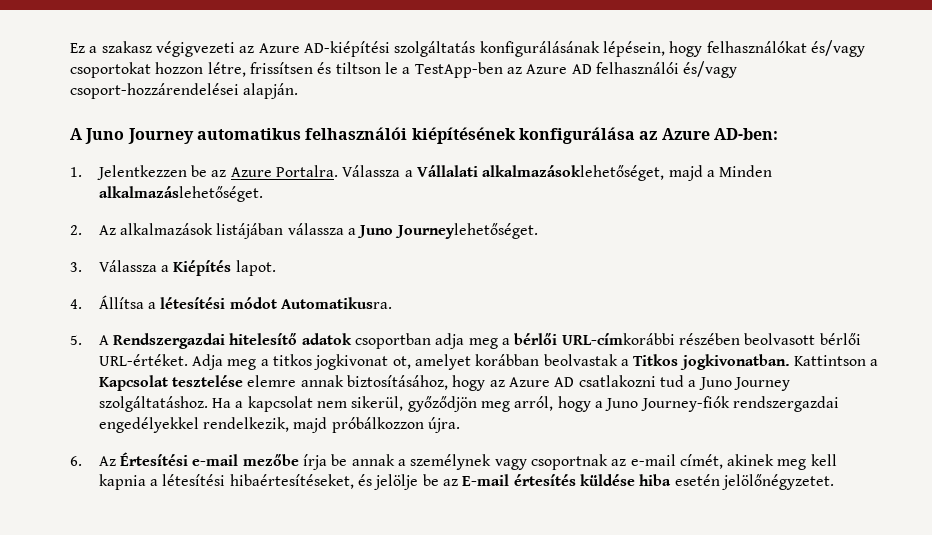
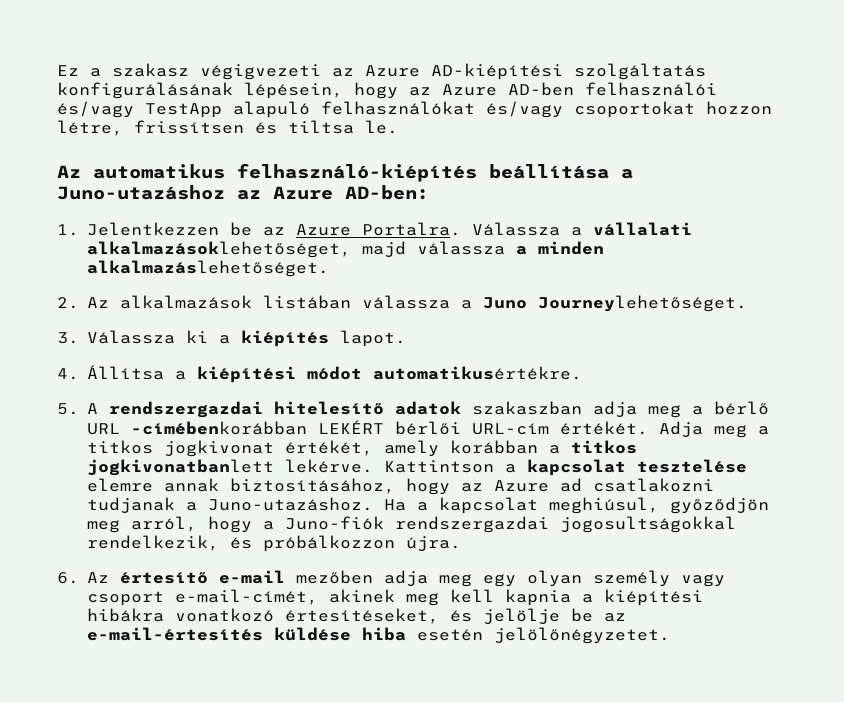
(703, 49) none -> [409,82,717,96] [57,101,310,118] az Azure AD-ben felhasználói és/vagy TestApp alapuló
[335,61,738,78] [70,83,299,99] [70,127,635,144] tiltson le a TestApp-ben az Azure AD felhasználói és/vagy csoport-hozzárendelései alapján. // A Juno Journey automatikus felhasználói kiépítésének konfigurálása -> [288,120,398,134] [57,163,633,182] [57,185,225,200] tiltsa le. // Az automatikus felhasználó-kiépítés beállítása a Juno-utazáshoz
[416,165,478,177] Vállalati -> [592,222,692,236] vállalati
[706,165,773,177] a Minden -> [416,241,604,255] válassza a minden
[216,223,284,239] listájában -> [262,295,351,309] listában
[160,260,232,276] a Kiépítés -> [185,330,329,347] ki a kiépítés
[160,297,392,309] létesítési módot Automatikusra. -> [196,366,582,383] kiépítési módot automatikusértékre.
[112,333,225,349] Rendszergazdai -> [108,401,263,418] rendszergazdai
[354,333,431,349] csoportban -> [471,401,582,415] szakaszban
[514,333,861,345] [98,354,188,366] bérlői URL-címkorábbi részében beolvasott bérlői URL-értéket. -> [713,401,769,415] [86,420,648,435] bérlő URL -címébenkorábban LEKÉRT bérlői URL-cím értékét.
[392,354,790,370] ot, amelyet korábban beolvastak a Titkos jogkivonatban. -> [284,440,637,457] [86,459,373,476] értékét, amely korábban a titkos jogkivonatbanlett lekérve.
[98,375,168,391] Kapcsolat -> [526,459,626,476] kapcsolat
[554,375,790,391] [98,396,208,412] AD csatlakozni tud a Juno Journey szolgáltatáshoz. -> [559,478,714,492] [86,497,373,514] ad csatlakozni tudjanak a Juno-utazáshoz.
[316,396,404,411] nem sikerül, -> [548,497,659,514] meghiúsul,
[605,396,839,412] [98,417,460,433] [70,452,723,470] Juno Journey-fiók rendszergazdai engedélyekkel rendelkezik, majd próbálkozzon újra. // 6. Az Értesítési e-mail mezőbe írja be annak a személynek vagy csoportnak az e-mail címét, -> [284,516,736,533] [86,535,461,552] [57,570,725,587] [86,589,318,606] Juno-fiók rendszergazdai jogosultságokkal rendelkezik, és próbálkozzon újra. // 6. Az értesítő e-mail mezőben adja meg egy olyan személy vagy csoport e-mail-címét,
[162,474,354,489] létesítési hibaértesítéseket, -> [603,589,703,606] [86,608,439,624] kiépítési hibákra vonatkozó értesítéseket,
[462,474,576,486] E-mail értesítés -> [86,627,263,641] e-mail-értesítés

